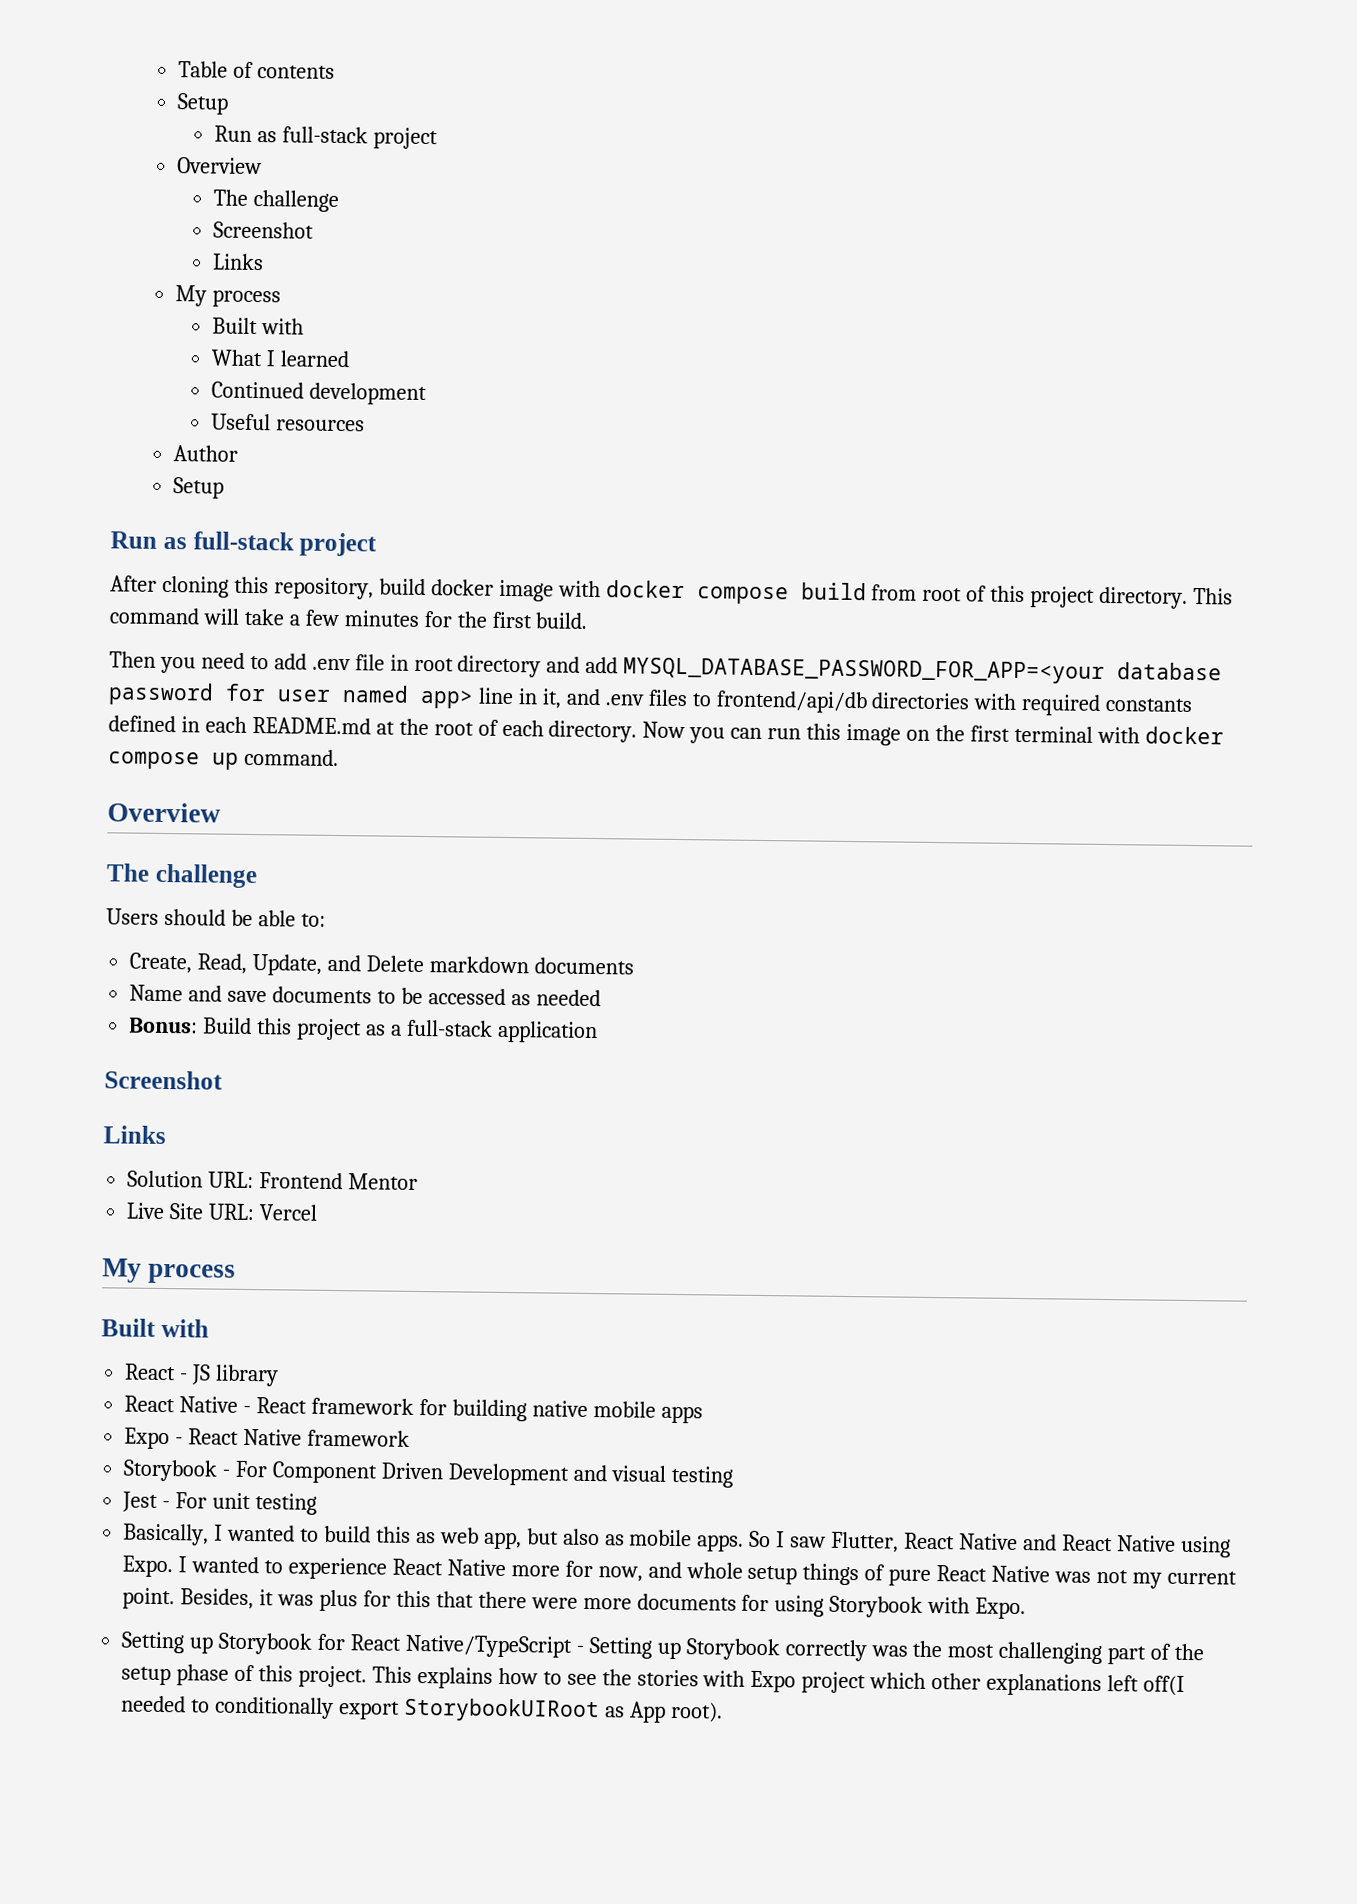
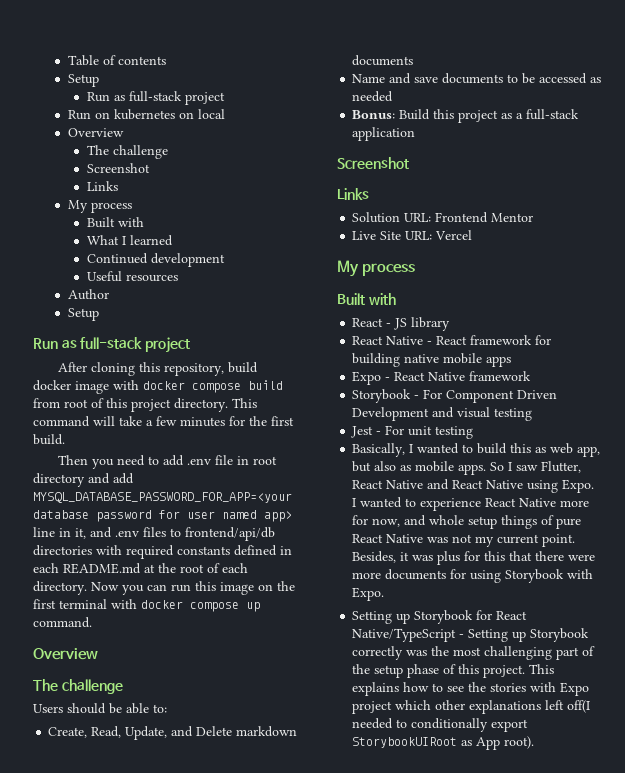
(439, 138) none -> [67,109,225,120] // Run on kubernetes on local

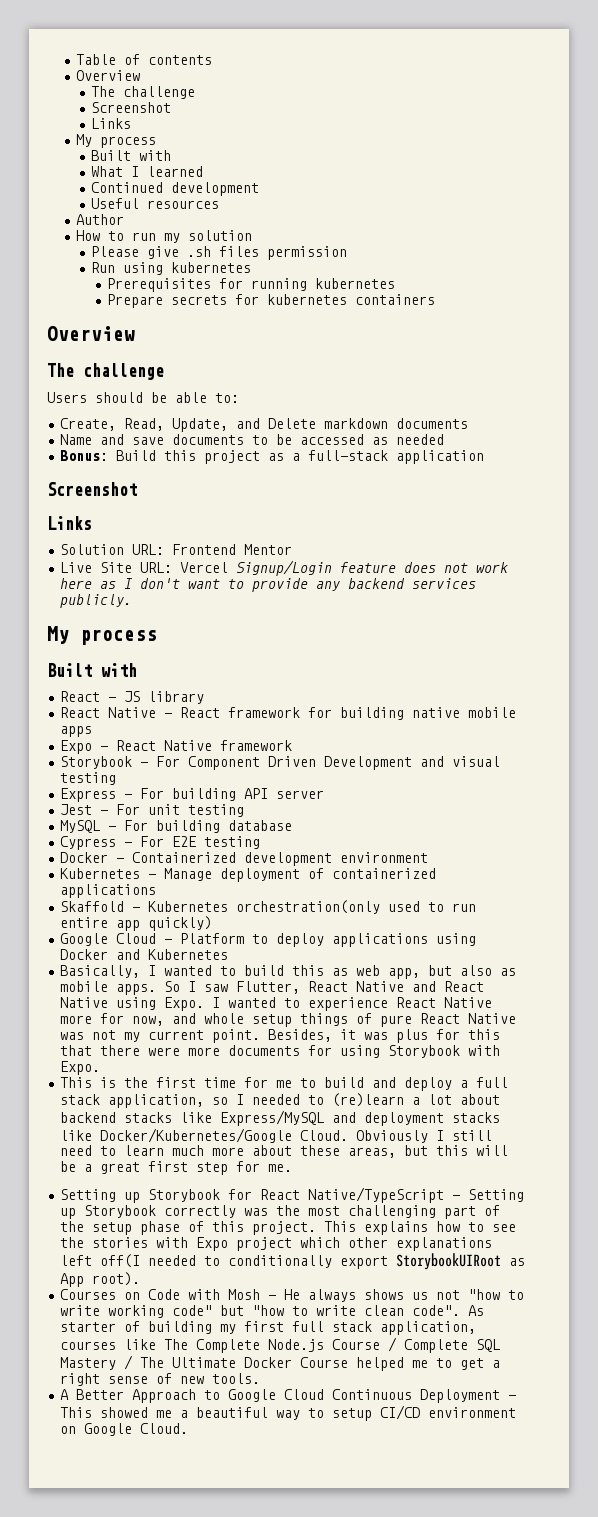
[67,74,99,87] [86,91,225,105] [67,109,225,120] // Setup // Run as full-stack project // Run on kubernetes on local -> (212, 60) none
[67,308,99,321] [33,337,190,353] [57,362,258,376] [33,380,283,394] [33,398,257,412] [33,416,294,427] [33,434,65,445] [57,455,277,469] [33,473,134,487] [33,492,292,503] [33,510,292,522] [33,527,275,541] [33,545,292,559] [33,563,248,574] [33,581,295,595] [33,599,260,612] [33,617,92,628] Setup // Run as full-stack project // After cloning this repository, build docker image with docker compose build from root of this project directory. This command will take a few minutes for the first build. // Then you need to add .env file in root directory and add MYSQL_DATABASE_PASSWORD_FOR_APP=<your database password for user named app> line in it, and .env files to frontend/api/db directories with required constants defined in each README.md at the root of each directory. Now you can run this image on the first terminal with docker compose up command. -> [75,230,252,243] [91,246,348,260] [91,262,252,275] [106,278,395,292] [106,294,435,308] How to run my solution // Please give .sh files permission // Run using kubernetes // Prerequisites for running kubernetes // Prepare secrets for kubernetes containers
(473, 235) none -> [236,560,509,576] [60,578,477,592] [60,594,133,608] Signup/Login feature does not work here as I don't want to provide any backend services publicly.
(533, 414) none -> [60,788,325,802] // Express - For building API server
(474, 432) none -> [60,820,293,833] [60,836,261,850] [60,852,429,866] [60,868,437,882] [60,884,157,898] [60,900,477,914] [60,916,213,931] [60,933,477,947] [60,949,229,960] // MySQL - For building database // Cypress - For E2E testing // Docker - Containerized development environment // Kubernetes - Manage deployment of containerized applications // Skaffold - Kubernetes orchestration(only used to run entire app quickly) // Google Cloud - Platform to deploy applications using Docker and Kubernetes
(385, 594) none -> [60,1077,509,1091] [60,1093,501,1108] [60,1110,501,1126] [60,1128,493,1143] [60,1145,509,1158] [60,1161,293,1175] // This is the first time for me to build and deploy a full stack application, so I needed to (re)learn a lot about backend stacks like Express/MySQL and deployment stacks like Docker/Kubernetes/Google Cloud. Obviously I still need to learn much more about these areas, but this will be a great first step for me.
(535, 742) none -> [60,1289,525,1302] [60,1305,485,1318] [60,1321,477,1335] [60,1337,501,1353] [60,1355,501,1371] [60,1373,261,1386] [60,1389,517,1403] [60,1405,517,1421] [60,1423,189,1436] // Courses on Code with Mosh - He always shows us not "how to write working code" but "how to write clean code". As starter of building my first full stack application, courses like The Complete Node.js Course / Complete SQL Mastery / The Ultimate Docker Course helped me to get a right sense of new tools. // A Better Approach to Google Cloud Continuous Deployment - This showed me a beautiful way to setup CI/CD environment on Google Cloud.

